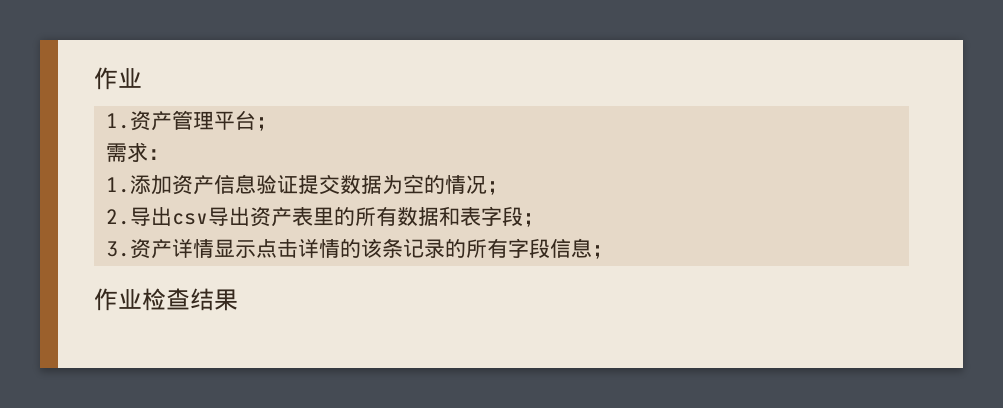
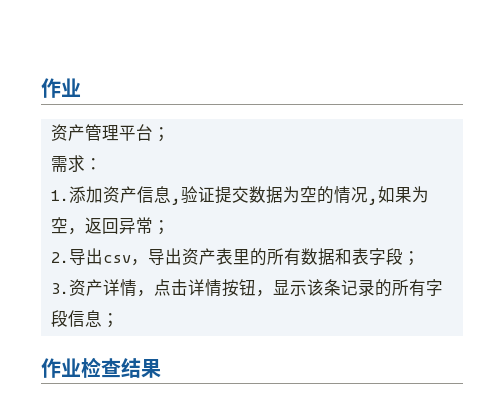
[106,113,130,129] 1. -> (81, 87) none
(256, 184) none -> [170,198,181,205] ,
(487, 184) none -> [367,186,429,205] [50,217,153,235] ,如果为空，返回异常
(208, 219) none -> [130,259,148,266] ，
[214,239,256,258] 显示 -> [136,290,154,297] ，
[340,239,361,258] 的 -> [221,279,307,297] 按钮，显示

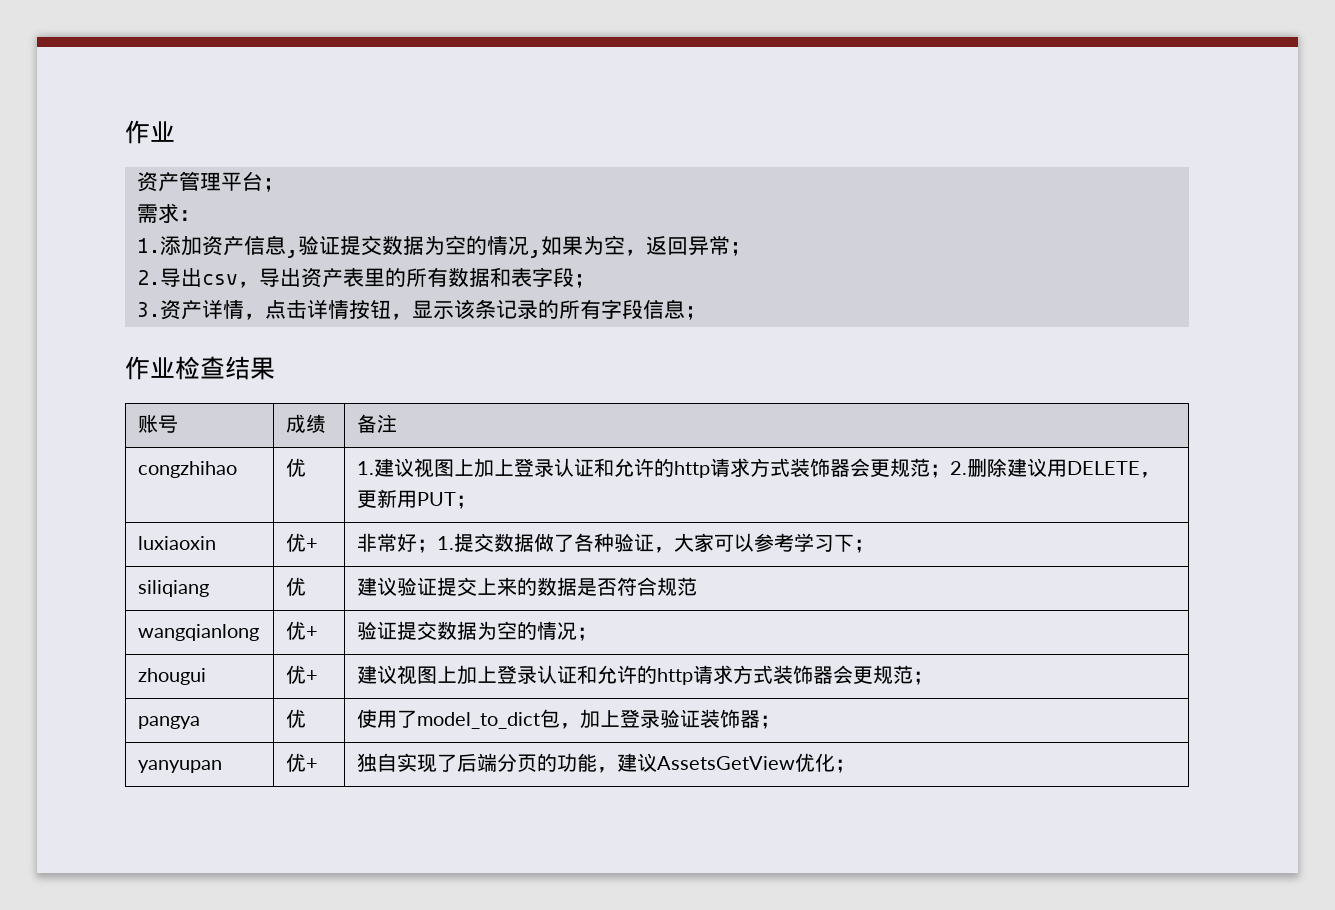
(161, 368) none -> [138,414,179,433] [286,414,327,433] [357,414,398,433] [138,461,238,478] [286,458,307,477] [357,458,1161,478] [357,489,477,509] [138,536,217,550] [286,533,319,552] [357,533,875,553] [138,580,210,597] [286,577,307,596] [357,577,698,596] [138,624,260,641] [286,621,319,640] [357,621,598,641] [138,668,207,685] [286,665,319,684] [357,665,934,685] [138,716,201,729] [286,709,307,728] [357,709,781,729] [138,760,223,773] [286,753,319,772] [357,753,856,773] // 账号 | 成绩 | 备注 // congzhihao | 优 | 1.建议视图上加上登录认证和允许的http请求方式装饰器会更规范；2.删除建议用DELETE，更新用PUT； // luxiaoxin | 优+ | 非常好；1.提交数据做了各种验证，大家可以参考学习下； // siliqiang | 优 | 建议验证提交上来的数据是否符合规范 // wangqianlong | 优+ | 验证提交数据为空的情况； // zhougui | 优+ | 建议视图上加上登录认证和允许的http请求方式装饰器会更规范； // pangya | 优 | 使用了model_to_dict包，加上登录验证装饰器； // yanyupan | 优+ | 独自实现了后端分页的功能，建议AssetsGetView优化；

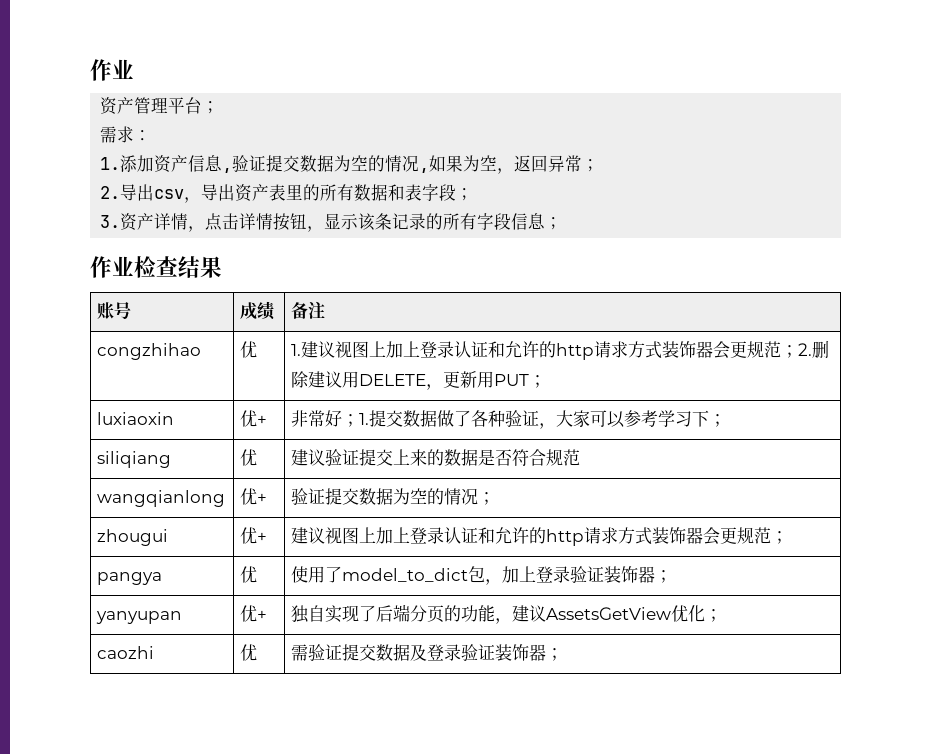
(856, 766) none -> [97,646,155,659] [240,644,258,661] [291,644,564,661] // caozhi | 优 | 需验证提交数据及登录验证装饰器；

